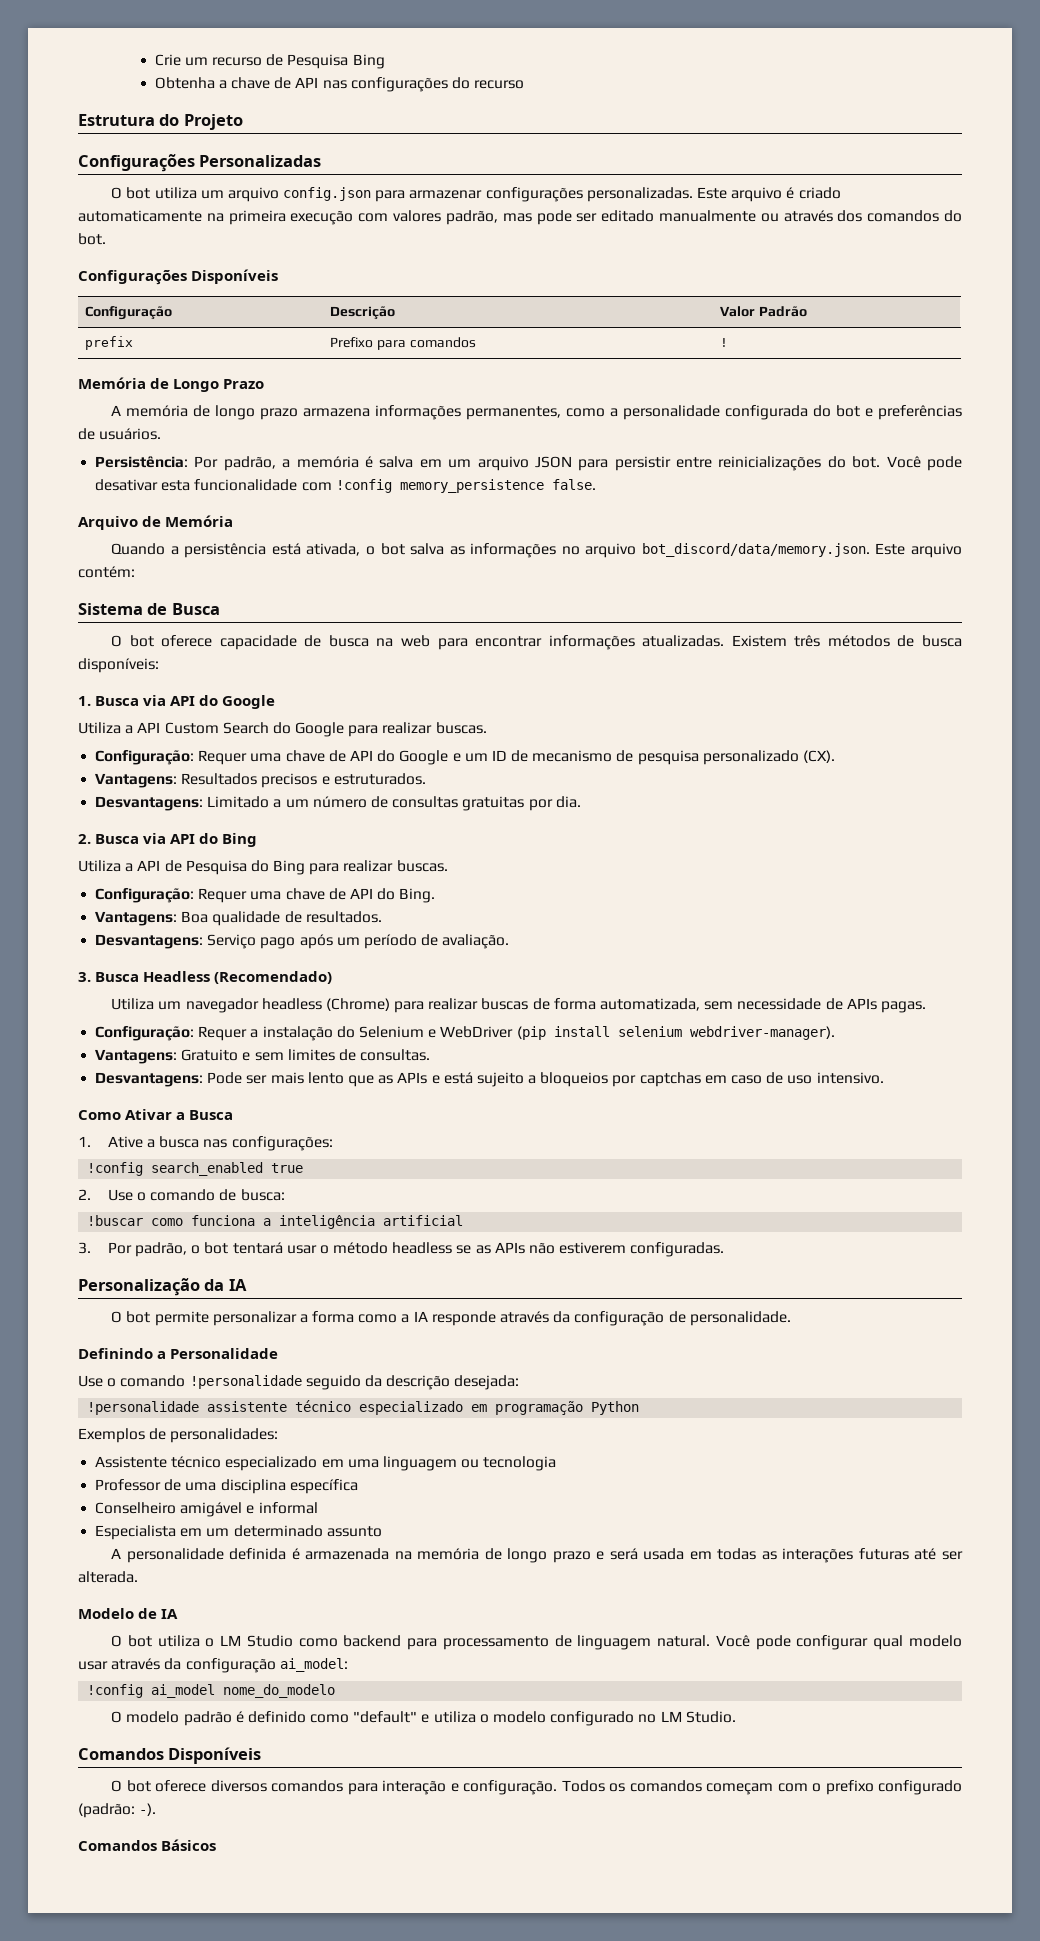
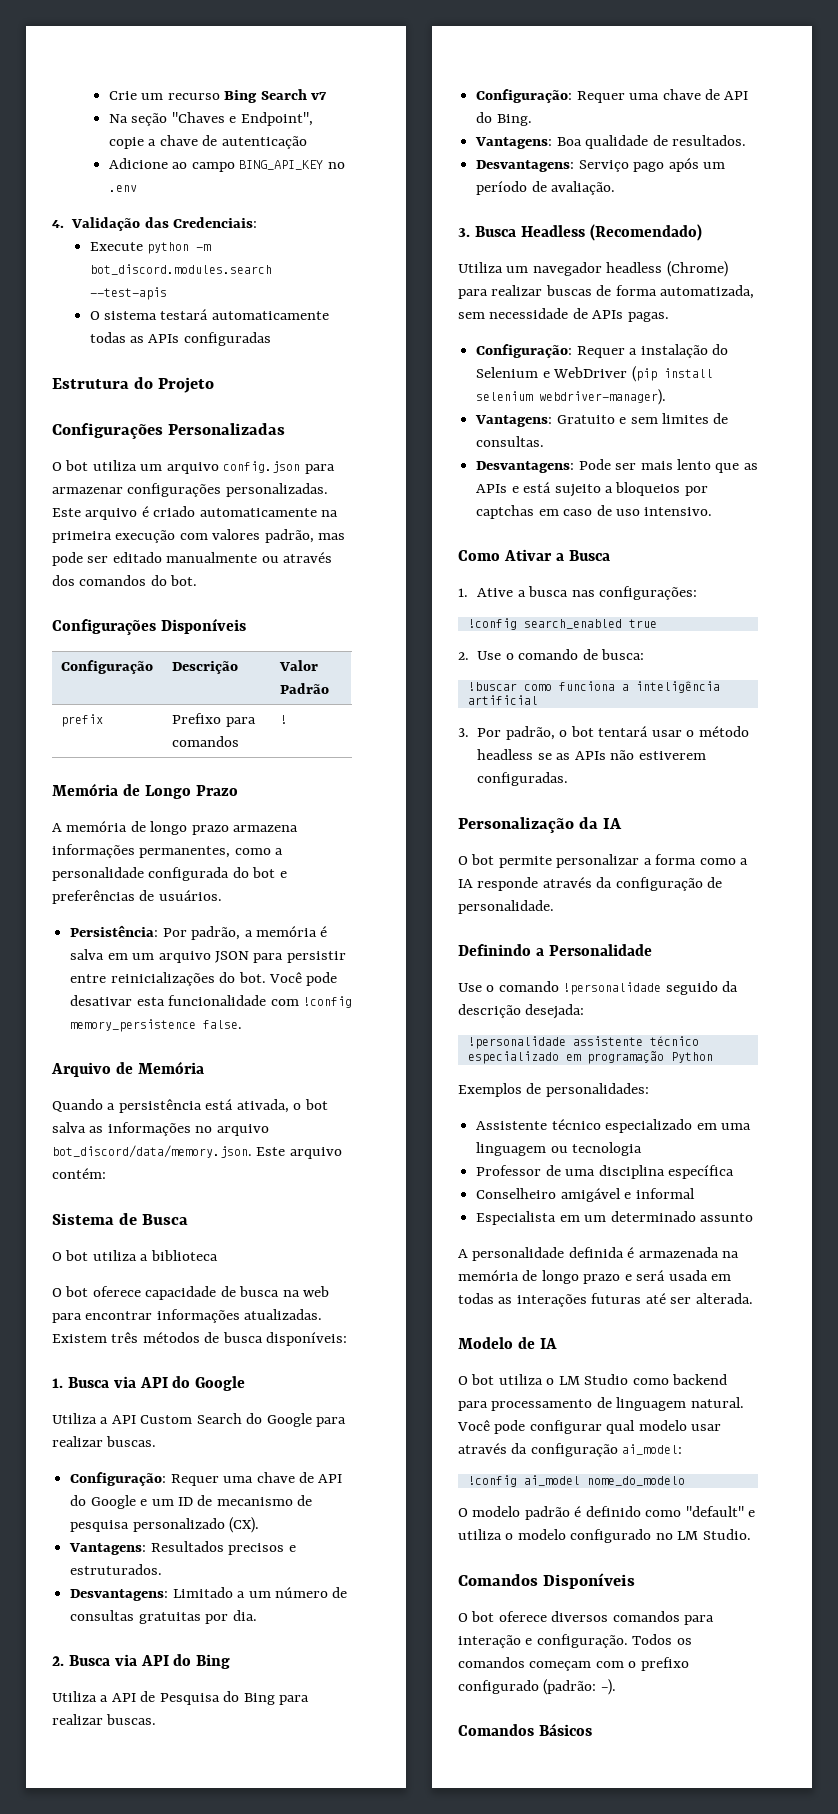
[266,54,385,69] [154,77,525,92] de Pesquisa Bing // Obtenha a chave de API nas configurações do recurso -> [224,89,328,103] [108,112,313,126] [108,135,307,149] [108,158,345,172] [108,185,137,192] [52,217,258,231] [89,242,211,254] [89,264,272,275] [89,287,167,300] [89,309,329,320] [89,332,271,346] Bing Search v7 // Na seção "Chaves e Endpoint", copie a chave de autenticação // Adicione ao campo BING_API_KEY no .env // 4. Validação das Credenciais: // Execute python -m bot_discord.modules.search --test-apis // O sistema testará automaticamente todas as APIs configuradas
(220, 609) none -> [52,1250,218,1261] // O bot utiliza a biblioteca

